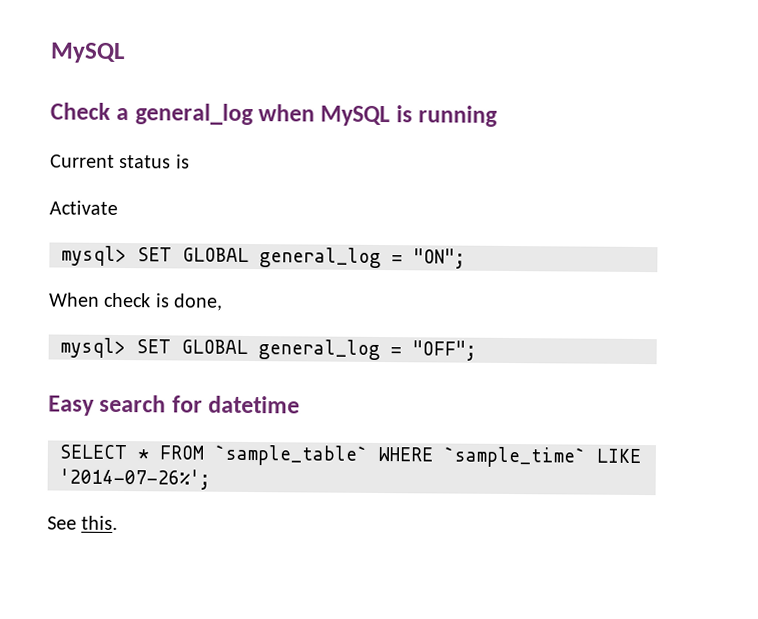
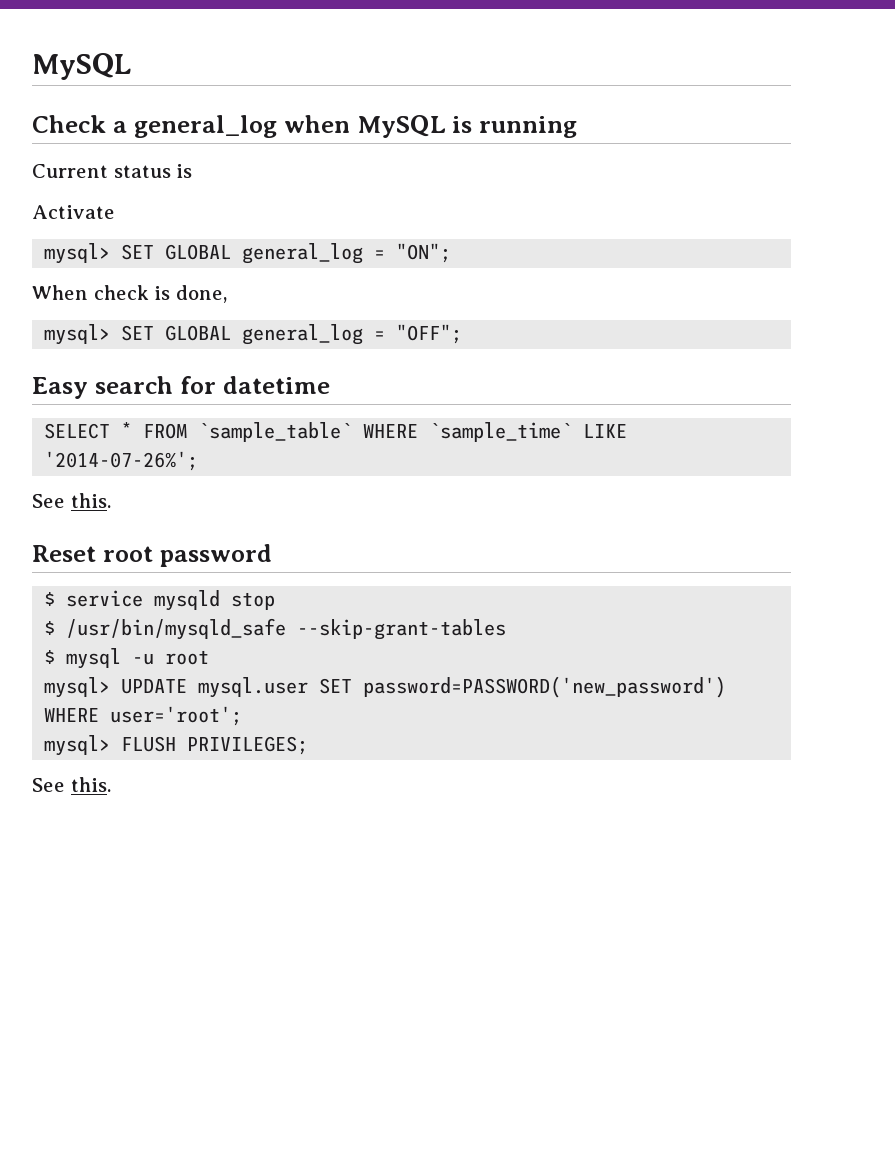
(119, 523) none -> [32,544,272,567] [44,590,276,611] [44,618,507,640] [44,648,210,669] [44,676,727,698] [44,706,243,726] [44,735,309,756] [32,777,111,792] // Reset root password // $ service mysqld stop // $ /usr/bin/mysqld_safe --skip-grant-tables // $ mysql -u root // mysql> UPDATE mysql.user SET password=PASSWORD('new_password') WHERE user='root'; // mysql> FLUSH PRIVILEGES; // See this.

